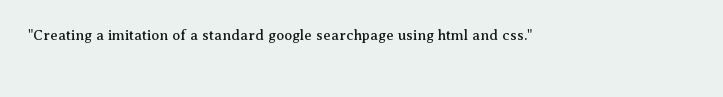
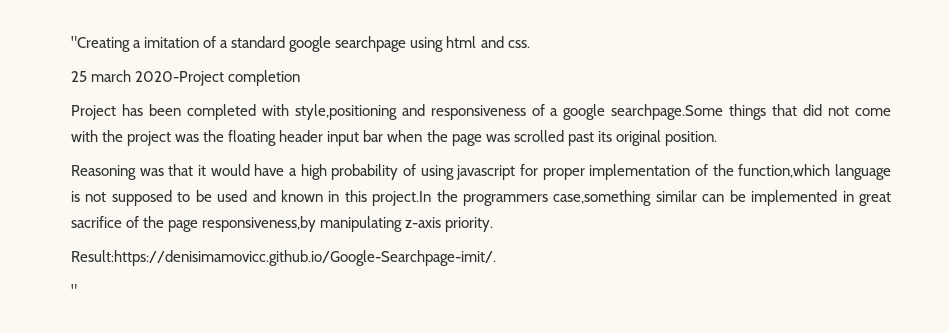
[502,29,532,40] css." -> [507,40,530,48] [71,70,301,86] [71,104,891,120] [71,130,717,146] [71,164,891,180] [71,190,892,206] [71,216,494,232] [71,250,496,266] [71,284,77,296] css. // 25 march 2020-Project completion // Project has been completed with style,positioning and responsiveness of a google searchpage.Some things that did not come with the project was the floating header input bar when the page was scrolled past its original position. // Reasoning was that it would have a high probability of using javascript for proper implementation of the function,which language is not supposed to be used and known in this project.In the programmers case,something similar can be implemented in great sacrifice of the page responsiveness,by manipulating z-axis priority. // Result:https://denisimamovicc.github.io/Google-Searchpage-imit/. // "

